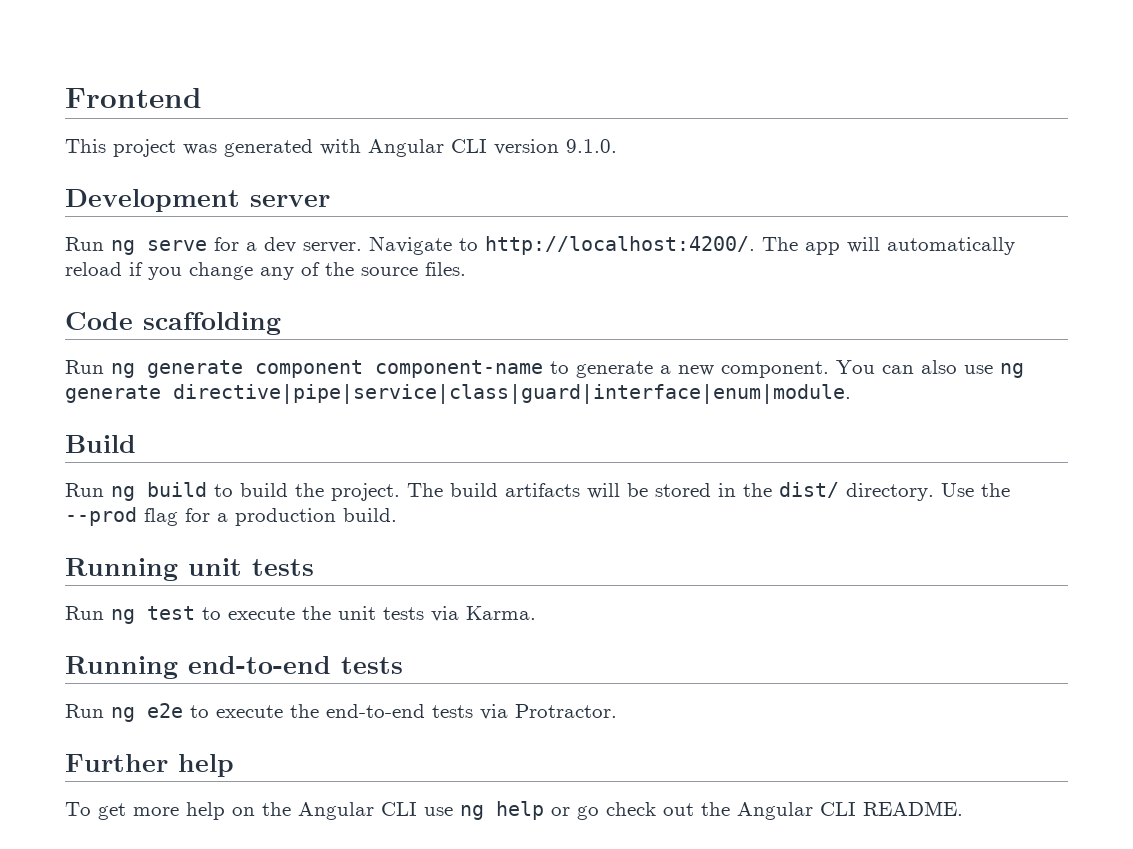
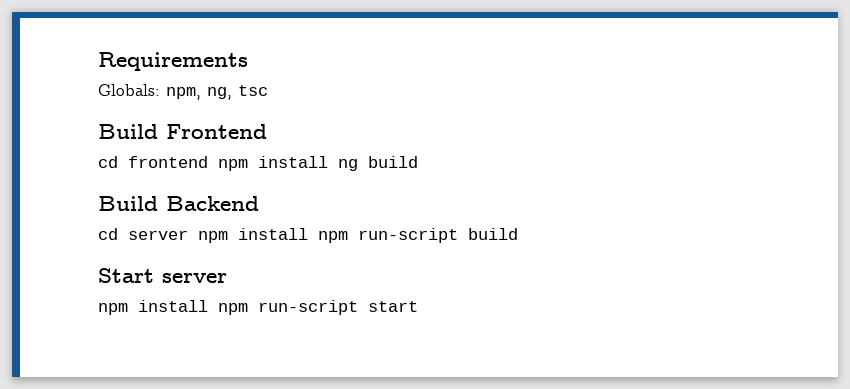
[65,88,202,108] [65,139,617,157] [65,189,330,212] [65,236,1015,255] [65,262,466,280] [65,312,281,335] [65,360,1024,378] [65,384,851,404] [65,435,136,453] [65,482,1010,501] [65,507,397,526] [65,558,314,581] [65,606,536,624] [65,656,403,679] [65,703,617,722] [65,754,234,777] [65,801,963,820] Frontend // This project was generated with Angular CLI version 9.1.0. // Development server // Run ng serve for a dev server. Navigate to http://localhost:4200/. The app will automatically reload if you change any of the source files. // Code scaffolding // Run ng generate component component-name to generate a new component. You can also use ng generate directive|pipe|service|class|guard|interface|enum|module. // Build // Run ng build to build the project. The build artifacts will be stored in the dist/ directory. Use the --prod flag for a production build. // Running unit tests // Run ng test to execute the unit tests via Karma. // Running end-to-end tests // Run ng e2e to execute the end-to-end tests via Protractor. // Further help // To get more help on the Angular CLI use ng help or go check out the Angular CLI README. -> [98,52,248,71] [98,84,268,100] [98,124,267,139] [98,156,418,171] [98,196,259,211] [98,228,518,243] [98,268,227,283] [98,300,418,315] Requirements // Globals: npm, ng, tsc // Build Frontend // cd frontend npm install ng build // Build Backend // cd server npm install npm run-script build // Start server // npm install npm run-script start

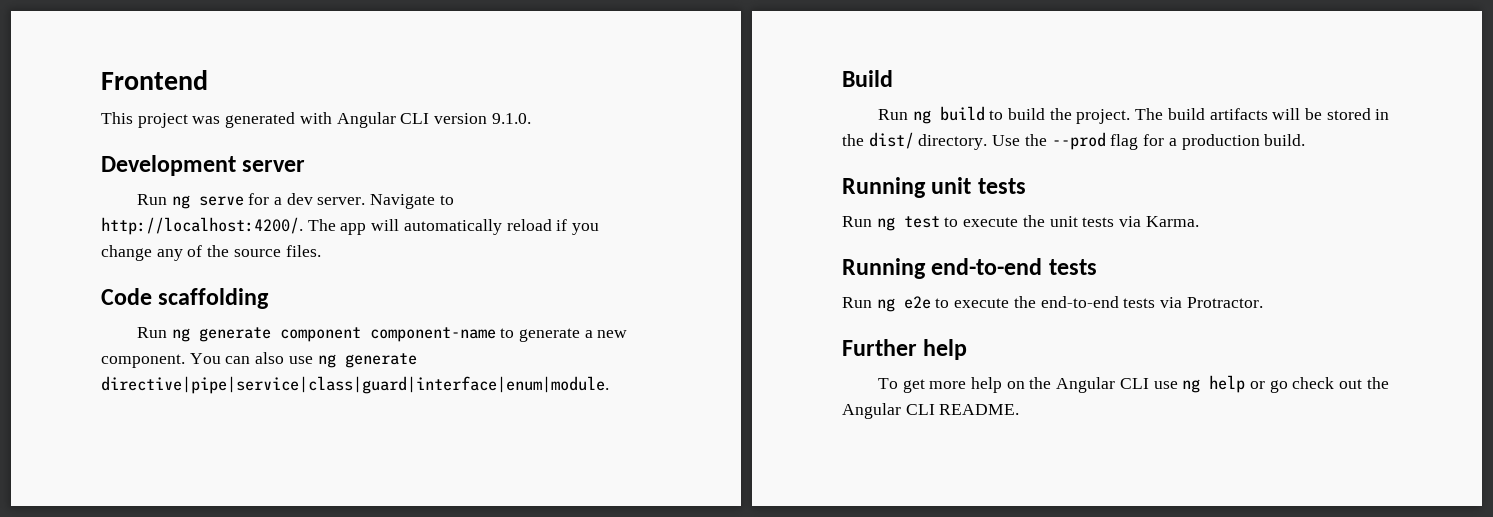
[98,52,248,71] [98,84,268,100] [98,124,267,139] [98,156,418,171] [98,196,259,211] [98,228,518,243] [98,268,227,283] [98,300,418,315] Requirements // Globals: npm, ng, tsc // Build Frontend // cd frontend npm install ng build // Build Backend // cd server npm install npm run-script build // Start server // npm install npm run-script start -> [101,70,208,90] [101,112,531,128] [101,155,306,176] [136,193,454,209] [101,217,600,235] [101,245,321,261] [101,288,270,309] [136,327,628,342] [101,352,417,368] [101,376,609,394] [842,70,893,87] [877,106,1390,124] [842,132,1306,150] [842,177,1026,198] [842,215,1199,231] [842,258,1097,279] [842,296,1263,312] [842,339,968,360] [877,375,1389,393] [842,403,1020,419] Frontend // This project was generated with Angular CLI version 9.1.0. // Development server // Run ng serve for a dev server. Navigate to http://localhost:4200/. The app will automatically reload if you change any of the source files. // Code scaffolding // Run ng generate component component-name to generate a new component. You can also use ng generate directive|pipe|service|class|guard|interface|enum|module. // Build // Run ng build to build the project. The build artifacts will be stored in the dist/ directory. Use the --prod flag for a production build. // Running unit tests // Run ng test to execute the unit tests via Karma. // Running end-to-end tests // Run ng e2e to execute the end-to-end tests via Protractor. // Further help // To get more help on the Angular CLI use ng help or go check out the Angular CLI README.

